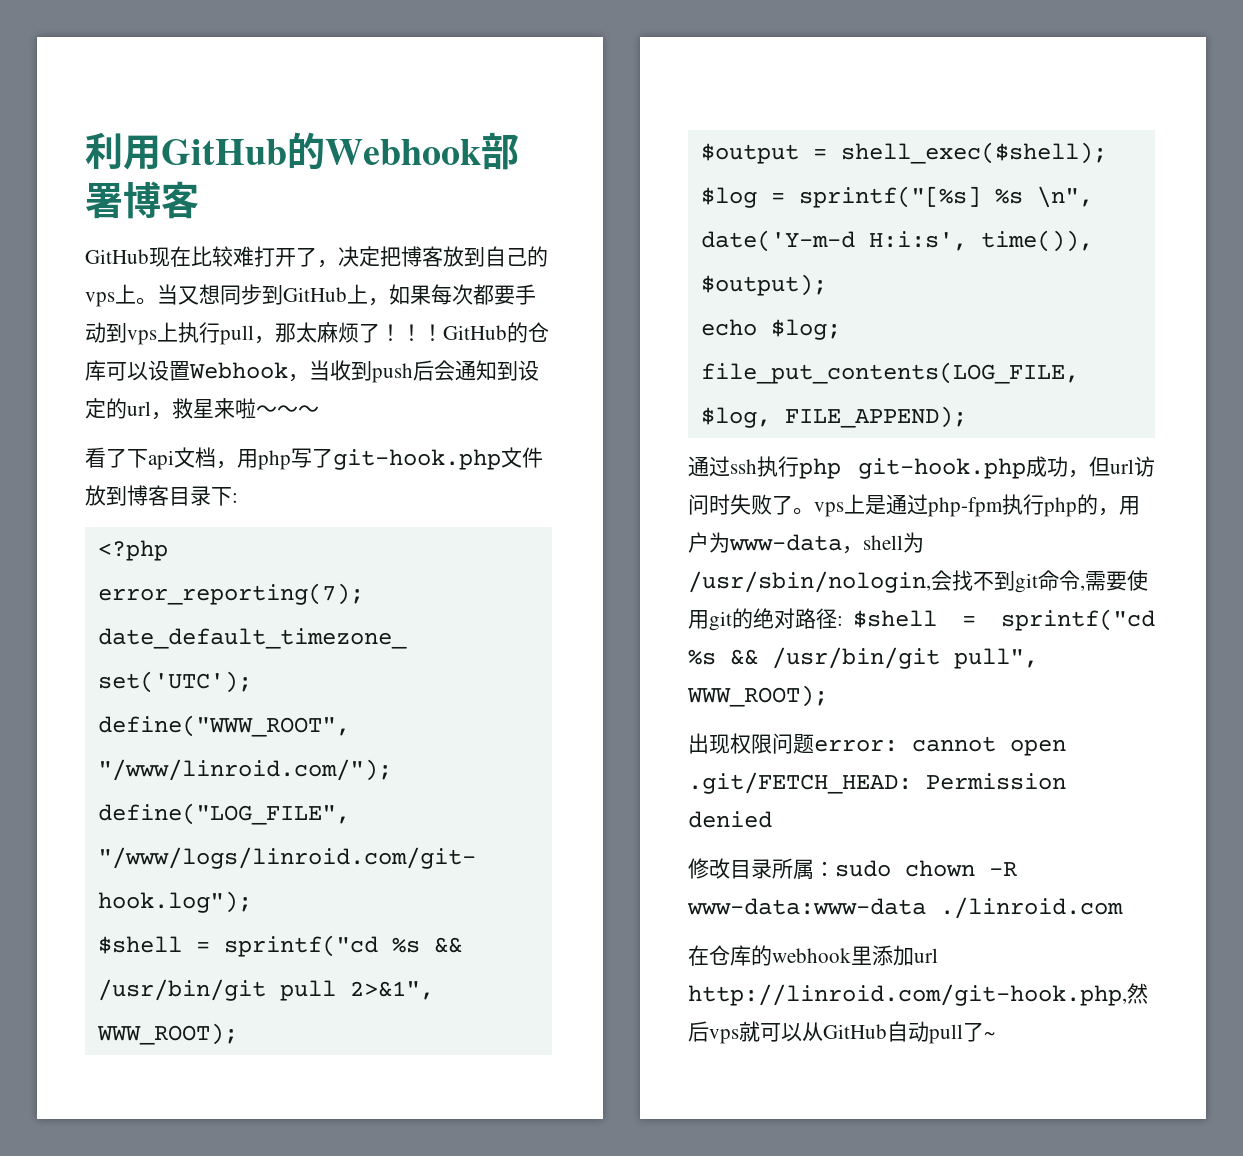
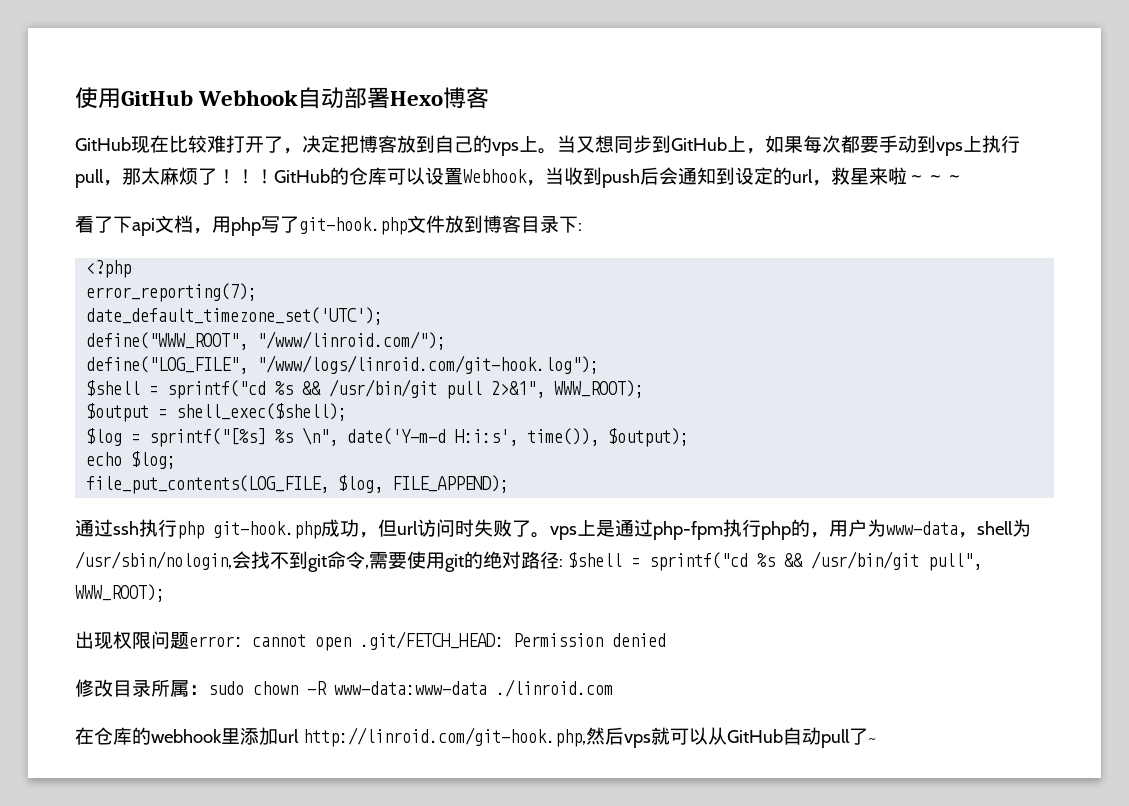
[85,132,519,170] [85,183,123,219] 利用GitHub的Webhook部署 -> [75,87,444,109] 使用GitHub Webhook自动部署Hexo

